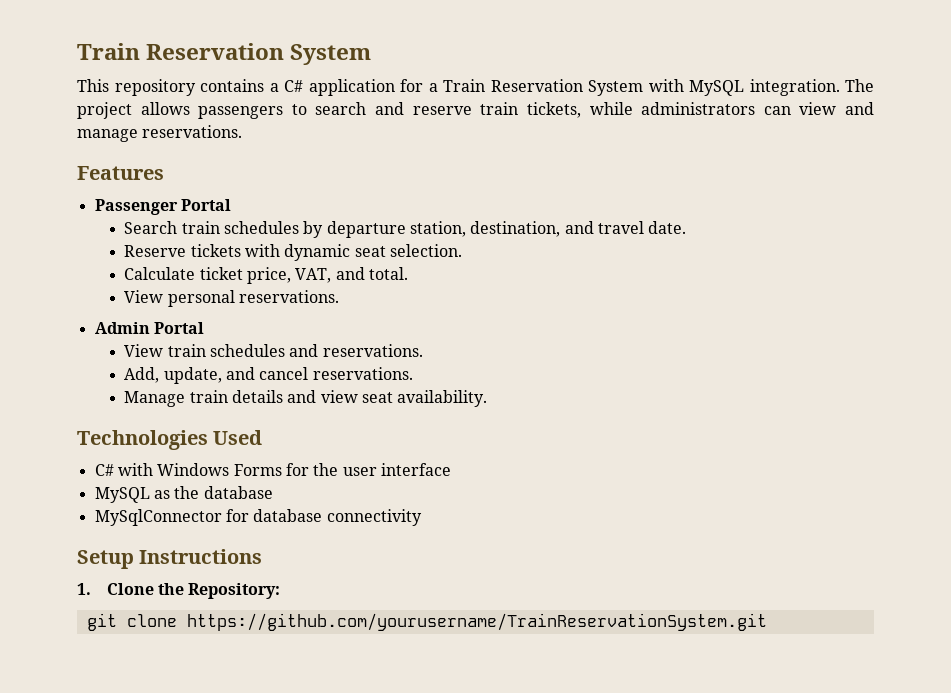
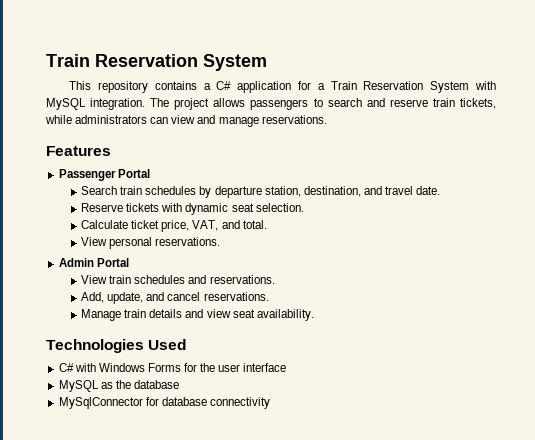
[77,549,263,569] [77,583,281,599] [86,613,767,631] // Setup Instructions // 1. Clone the Repository: // git clone https://github.com/yourusername/TrainReservationSystem.git -> (270, 403) none

